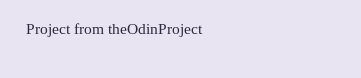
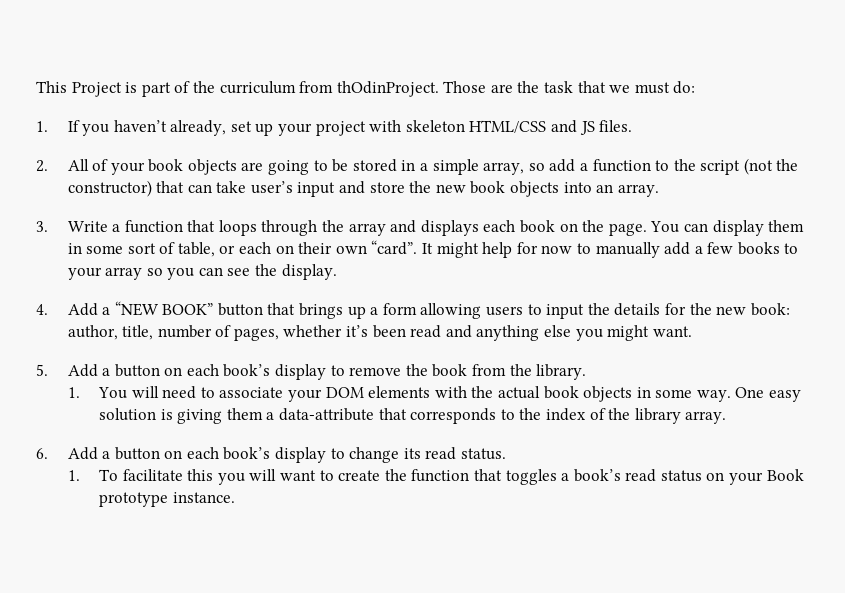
[26,23,204,37] Project from theOdinProject -> [36,81,696,97] [36,120,633,136] [36,158,799,175] [67,180,659,197] [36,220,805,236] [67,240,799,258] [67,264,337,280] [36,301,790,319] [67,325,692,341] [36,364,587,380] [67,386,802,402] [99,408,727,424] [36,447,507,463] [67,469,804,485] [99,492,235,507] This Project is part of the curriculum from thOdinProject. Those are the task that we must do: // 1. If you haven’t already, set up your project with skeleton HTML/CSS and JS files. // 2. All of your book objects are going to be stored in a simple array, so add a function to the script (not the constructor) that can take user’s input and store the new book objects into an array. // 3. Write a function that loops through the array and displays each book on the page. You can display them in some sort of table, or each on their own “card”. It might help for now to manually add a few books to your array so you can see the display. // 4. Add a “NEW BOOK” button that brings up a form allowing users to input the details for the new book: author, title, number of pages, whether it’s been read and anything else you might want. // 5. Add a button on each book’s display to remove the book from the library. // 1. You will need to associate your DOM elements with the actual book objects in some way. One easy solution is giving them a data-attribute that corresponds to the index of the library array. // 6. Add a button on each book’s display to change its read status. // 1. To facilitate this you will want to create the function that toggles a book’s read status on your Book prototype instance.

